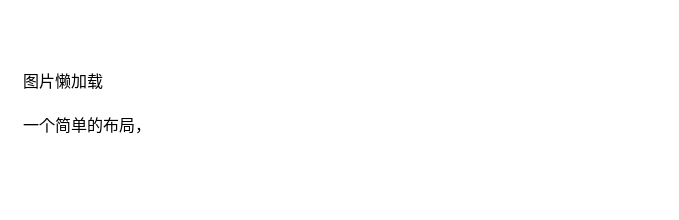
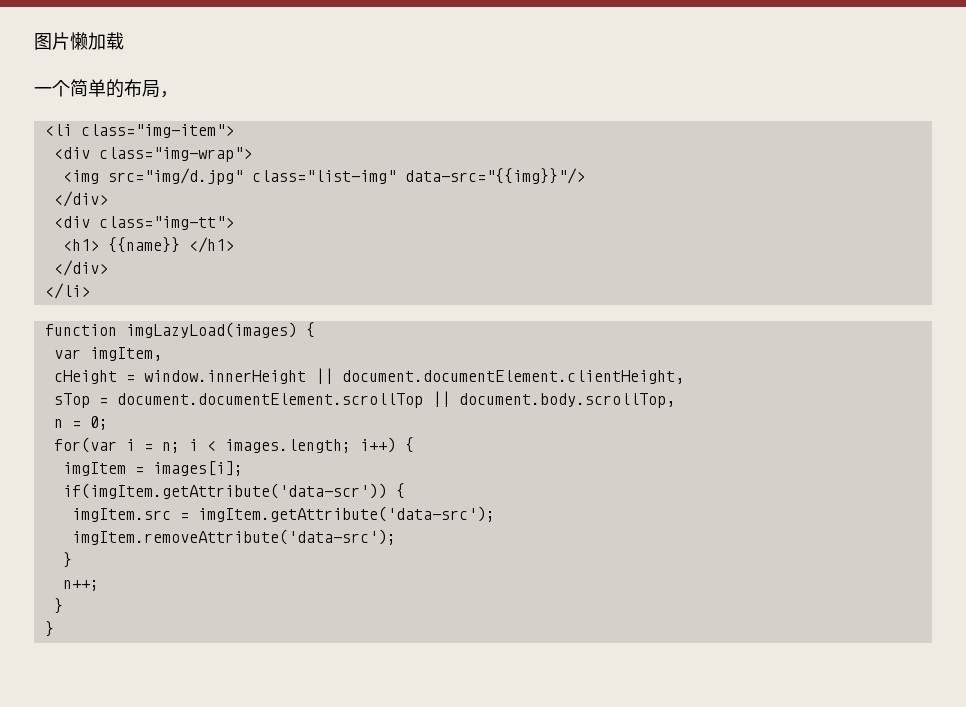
(151, 130) none -> [44,124,234,138] [53,147,252,162] [62,168,585,185] [53,191,108,207] [53,216,234,230] [62,237,234,253] [53,260,108,276] [44,283,90,299] [44,322,315,338] [53,347,162,361] [53,368,684,384] [53,391,675,408] [53,416,108,430] [53,437,414,453] [62,461,243,476] [62,483,405,499] [71,506,495,522] [71,529,396,545] [62,552,72,568] [62,580,99,591] [53,598,63,614] [44,621,54,637] // <li class="img-item"> // <div class="img-wrap"> // <img src="img/d.jpg" class="list-img" data-src="{{img}}"/> // </div> // <div class="img-tt"> // <h1> {{name}} </h1> // </div> // </li> // function imgLazyLoad(images) { // var imgItem, // cHeight = window.innerHeight || document.documentElement.clientHeight, // sTop = document.documentElement.scrollTop || document.body.scrollTop, // n = 0; // for(var i = n; i < images.length; i++) { // imgItem = images[i]; // if(imgItem.getAttribute('data-scr')) { // imgItem.src = imgItem.getAttribute('data-src'); // imgItem.removeAttribute('data-src'); // } // n++; // } // }

